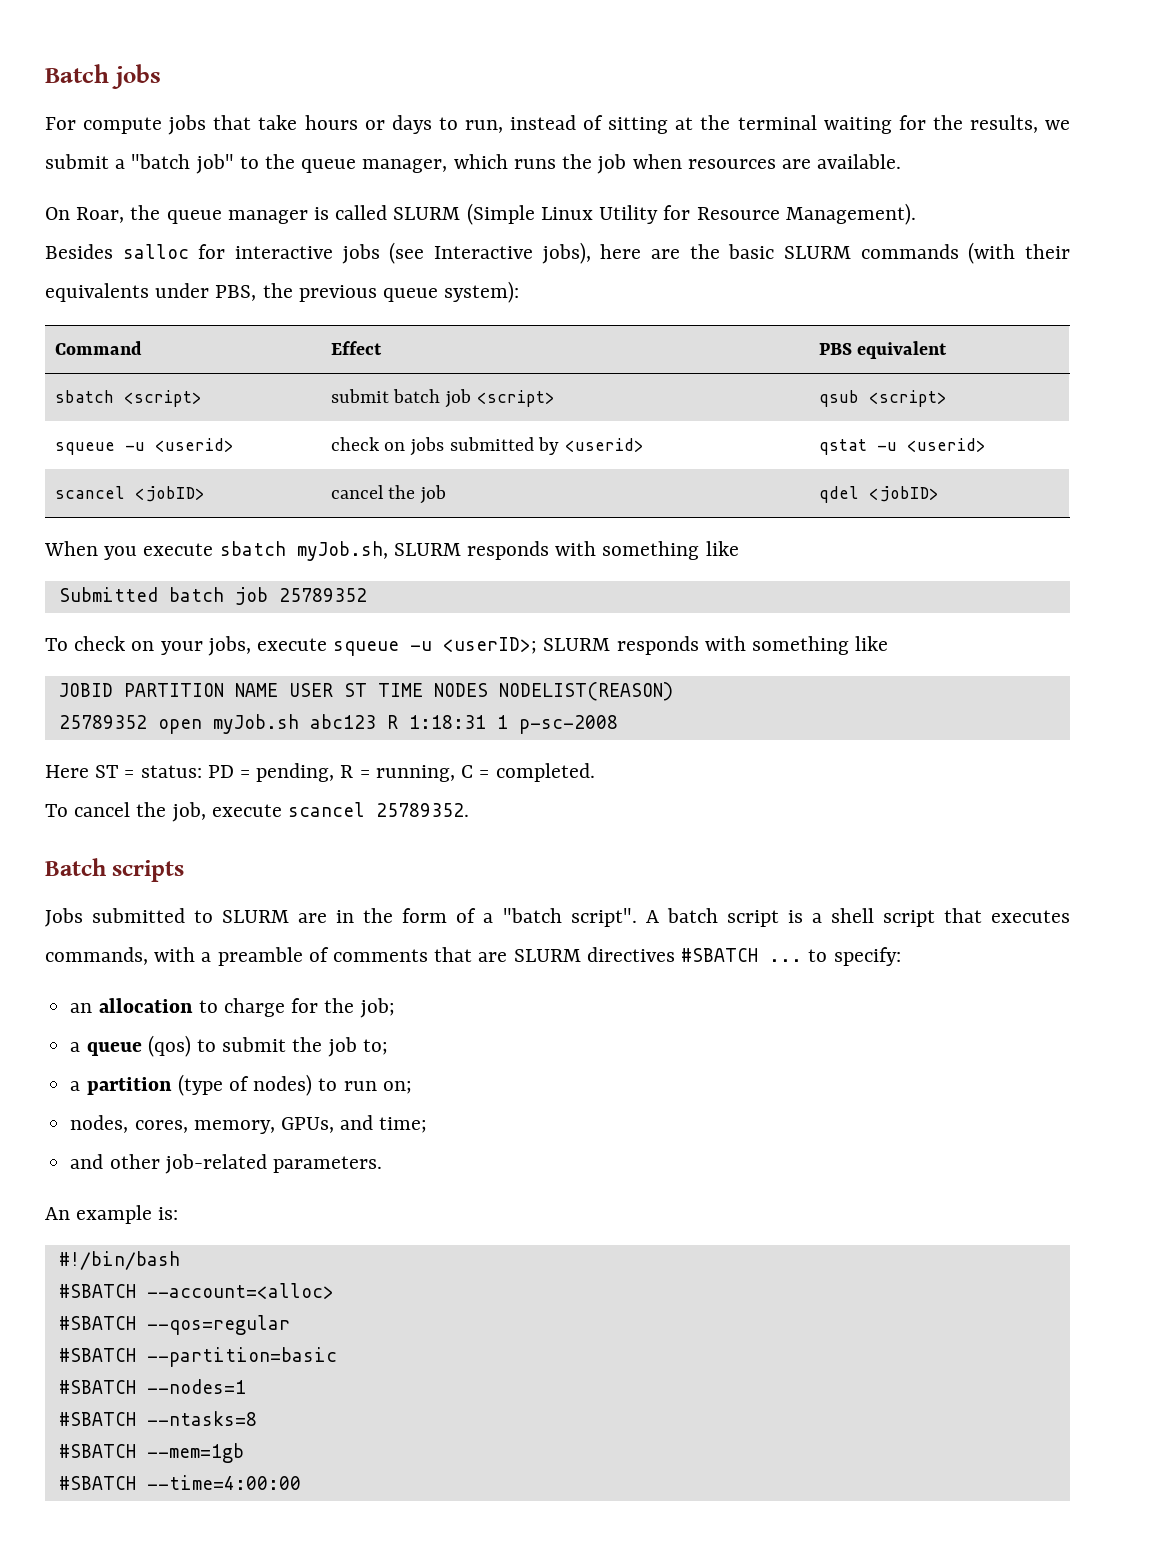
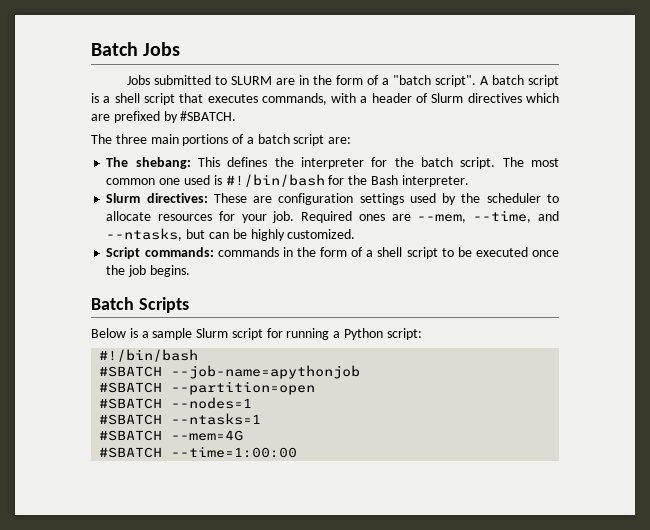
[45,64,161,89] [45,115,1071,135] [45,154,902,174] [45,203,916,225] [45,242,1070,264] [45,281,520,303] [54,341,142,355] [330,341,382,355] [818,341,948,359] [54,390,202,407] [330,389,555,408] [818,390,947,407] [54,438,234,455] [330,437,644,456] [818,438,986,455] [54,486,205,502] [330,485,447,504] [818,486,939,503] [44,541,739,561] [58,587,367,605] [45,636,889,656] [58,682,673,701] [58,714,618,734] [45,763,595,782] [45,802,470,822] [45,858,185,882] Batch jobs // For compute jobs that take hours or days to run, instead of sitting at the terminal waiting for the results, we submit a "batch job" to the queue manager, which runs the job when resources are available. // On Roar, the queue manager is called SLURM (Simple Linux Utility for Resource Management). // Besides salloc for interactive jobs (see Interactive jobs), here are the basic SLURM commands (with their equivalents under PBS, the previous queue system): // Command | Effect | PBS equivalent // sbatch <script> | submit batch job <script> | qsub <script> // squeue -u <userid> | check on jobs submitted by <userid> | qstat -u <userid> // scancel <jobID> | cancel the job | qdel <jobID> // When you execute sbatch myJob.sh, SLURM responds with something like // Submitted batch job 25789352 // To check on your jobs, execute squeue -u <userID>; SLURM responds with something like // JOBID PARTITION NAME USER ST TIME NODES NODELIST(REASON) // 25789352 open myJob.sh abc123 R 1:18:31 1 p-sc-2008 // Here ST = status: PD = pending, R = running, C = completed. // To cancel the job, execute scancel 25789352. // Batch scripts -> [91,42,181,56] Batch Jobs
[217,947,901,966] [70,998,395,1018] [70,1035,388,1057] [70,1074,412,1096] [70,1115,428,1134] [70,1154,382,1174] [45,1205,179,1224] preamble of comments that are SLURM directives #SBATCH ... to specify: // an allocation to charge for the job; // a queue (qos) to submit the job to; // a partition (type of nodes) to run on; // nodes, cores, memory, GPUs, and time; // and other job-related parameters. // An example is: -> [371,93,560,103] [91,111,237,123] [91,134,352,146] [106,157,559,169] [106,174,469,187] [106,193,559,205] [106,210,559,223] [106,228,356,241] [106,247,560,259] [106,265,190,277] [91,297,189,313] [91,328,422,340] header of Slurm directives which are prefixed by #SBATCH. // The three main portions of a batch script are: // The shebang: This defines the interpreter for the batch script. The most common one used is #!/bin/bash for the Bash interpreter. // Slurm directives: These are configuration settings used by the scheduler to allocate resources for your job. Required ones are --mem, --time, and --ntasks, but can be highly customized. // Script commands: commands in the form of a shell script to be executed once the job begins. // Batch Scripts // Below is a sample Slurm script for running a Python script:
[146,1283,334,1299] [58,1315,290,1335] [58,1347,337,1367] --account=<alloc> // #SBATCH --qos=regular // #SBATCH --partition=basic -> [171,365,361,379] [99,381,316,395] --job-name=apythonjob // #SBATCH --partition=open
[146,1411,257,1426] [58,1443,244,1463] [58,1475,301,1490] --ntasks=8 // #SBATCH --mem=1gb // #SBATCH --time=4:00:00 -> [171,413,262,425] [99,430,244,441] [99,446,298,458] --ntasks=1 // #SBATCH --mem=4G // #SBATCH --time=1:00:00

